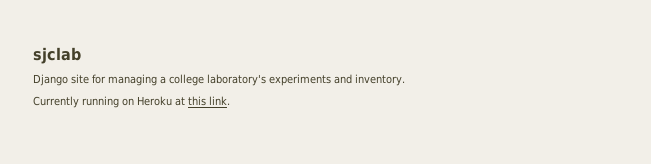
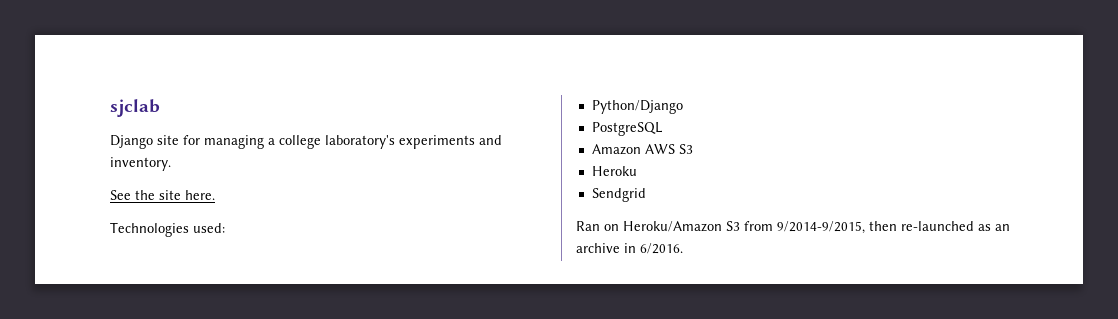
[33,96,230,108] Currently running on Heroku at this link. -> [110,190,215,200] [110,222,225,237] [591,100,683,114] [591,122,662,136] [591,144,693,155] [591,166,637,176] [591,188,646,202] [576,221,1010,234] [576,243,683,254] See the site here. // Technologies used: // Python/Django // PostgreSQL // Amazon AWS S3 // Heroku // Sendgrid // Ran on Heroku/Amazon S3 from 9/2014-9/2015, then re-launched as an archive in 6/2016.

